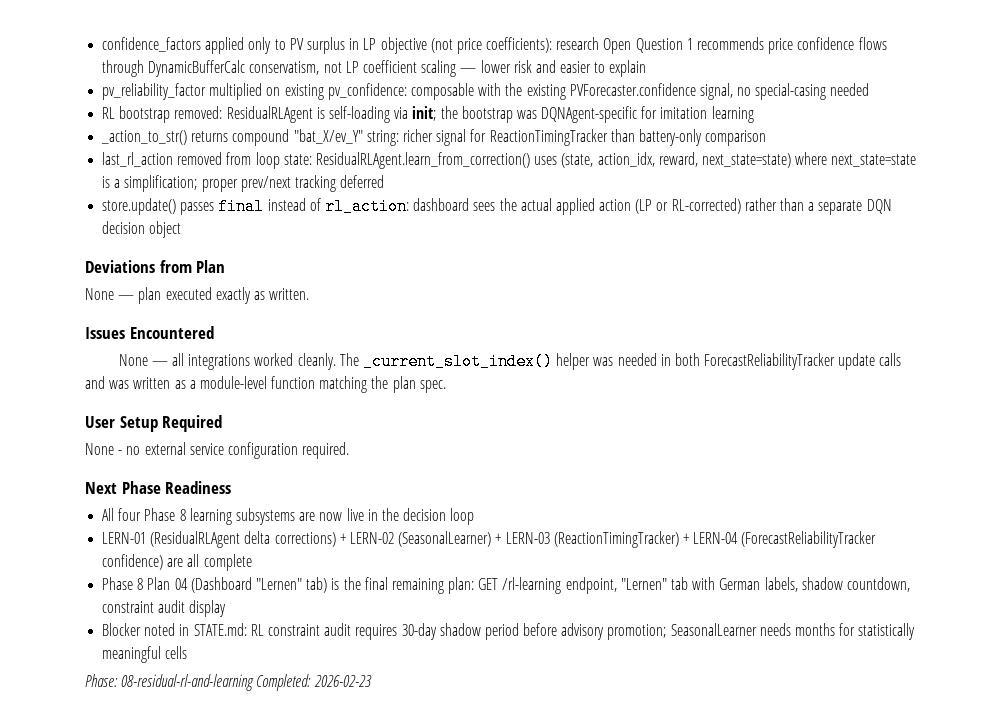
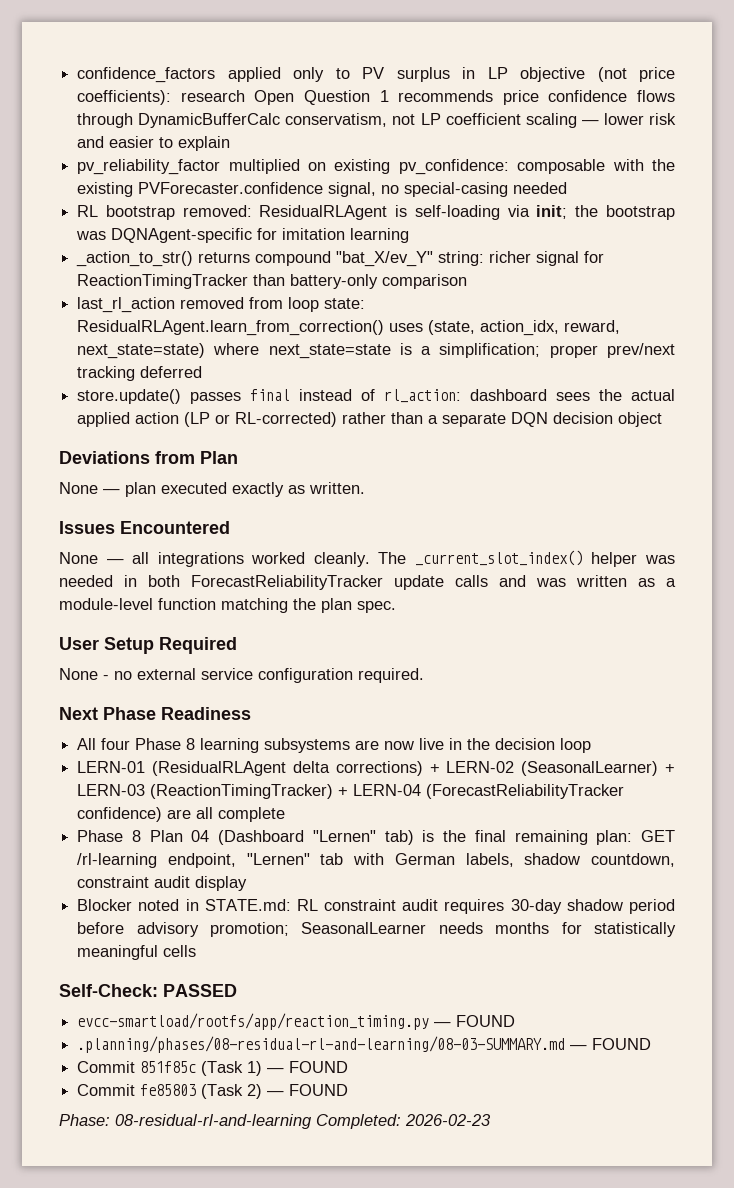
(188, 652) none -> [59,984,237,997] [77,1013,516,1030] [77,1036,652,1053] [77,1061,349,1076] [77,1084,349,1099] // Self-Check: PASSED // evcc-smartload/rootfs/app/reaction_timing.py — FOUND // .planning/phases/08-residual-rl-and-learning/08-03-SUMMARY.md — FOUND // Commit 851f85c (Task 1) — FOUND // Commit fe85803 (Task 2) — FOUND

